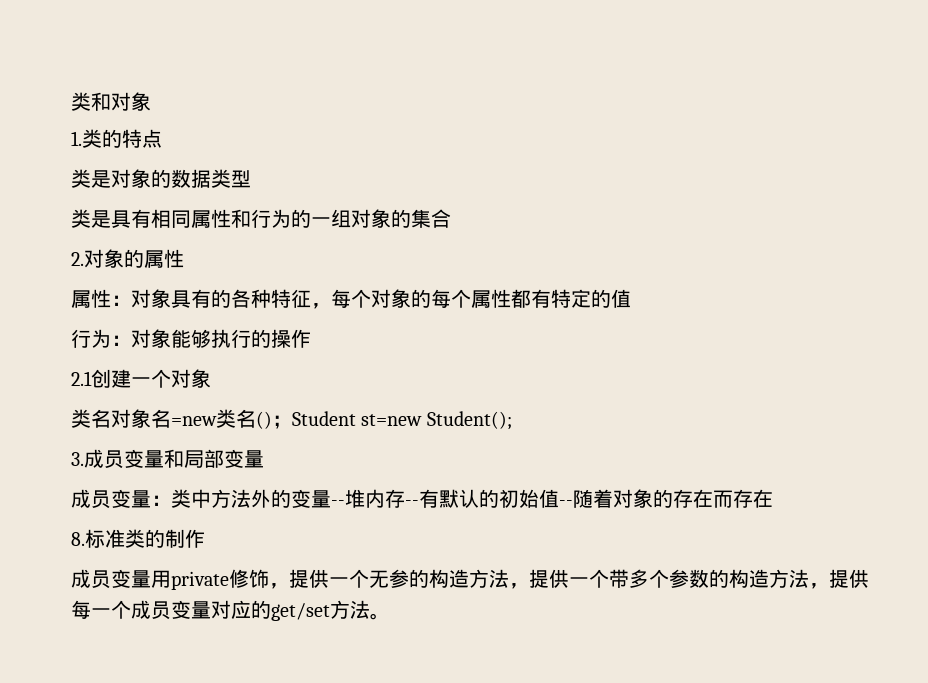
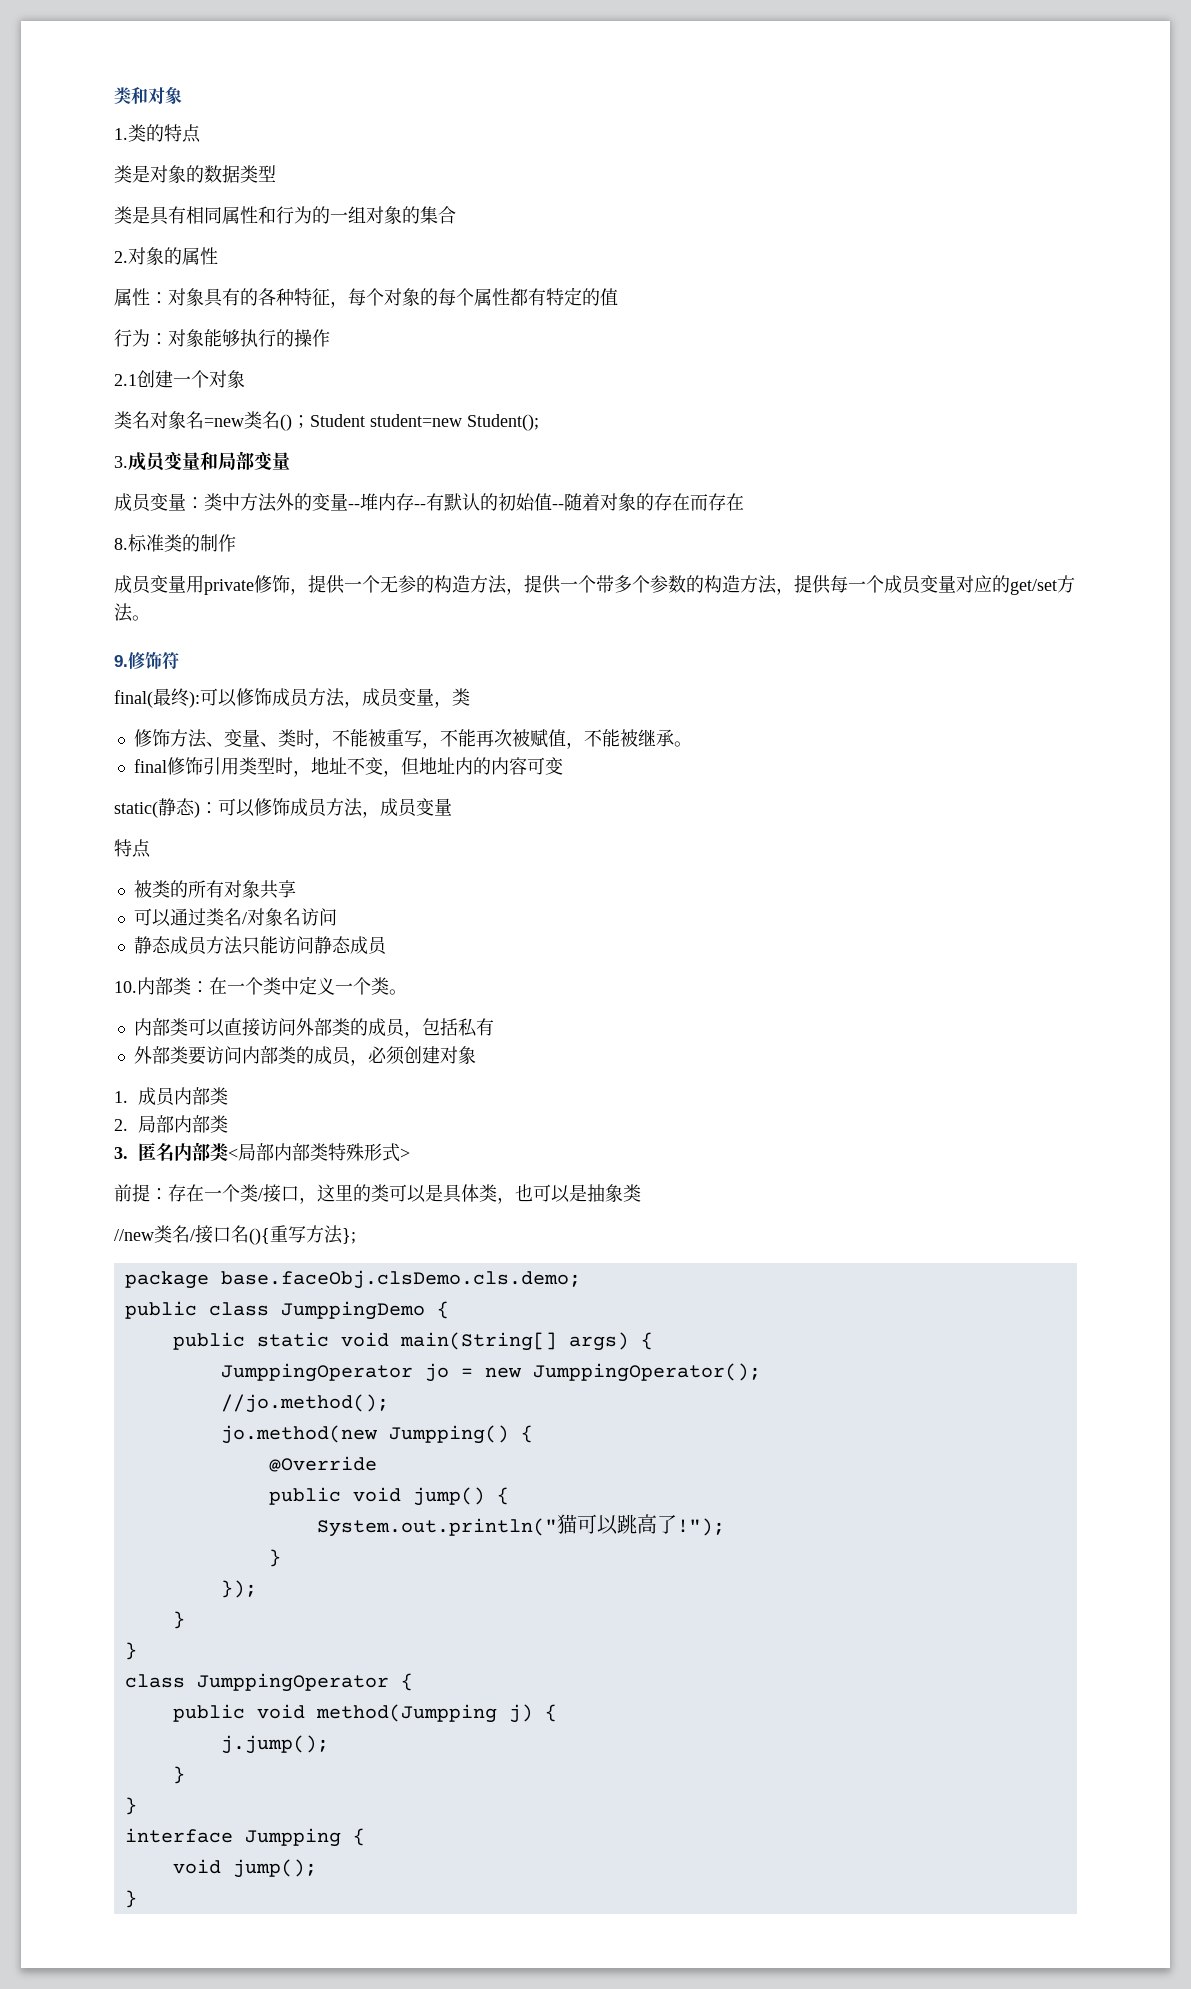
[361,414,423,426] st=new -> [370,414,462,427] student=new
(390, 616) none -> [114,651,179,669] [114,688,470,708] [133,729,692,749] [133,757,563,777] [114,798,452,818] [114,839,151,858] [133,880,296,899] [133,908,337,927] [133,936,388,955] [114,976,407,995] [133,1018,494,1038] [133,1046,476,1066] [114,1087,229,1106] [114,1115,229,1133] [114,1142,411,1162] [114,1184,641,1204] [114,1225,356,1245] [124,1270,581,1289] [124,1301,449,1320] [172,1332,653,1351] [220,1363,761,1382] [220,1394,389,1413] [220,1425,533,1444] [268,1456,377,1472] [268,1487,509,1506] [316,1514,725,1537] [268,1549,281,1567] [220,1580,257,1598] [172,1611,185,1629] [124,1642,137,1660] [124,1673,413,1692] [172,1704,557,1723] [220,1735,329,1754] [172,1766,185,1784] [124,1797,137,1815] [124,1828,365,1847] [172,1859,317,1878] [124,1890,137,1908] // 9.修饰符 // final(最终):可以修饰成员方法，成员变量，类 // 修饰方法、变量、类时，不能被重写，不能再次被赋值，不能被继承。 // final修饰引用类型时，地址不变，但地址内的内容可变 // static(静态)：可以修饰成员方法，成员变量 // 特点 // 被类的所有对象共享 // 可以通过类名/对象名访问 // 静态成员方法只能访问静态成员 // 10.内部类：在一个类中定义一个类。 // 内部类可以直接访问外部类的成员，包括私有 // 外部类要访问内部类的成员，必须创建对象 // 1.成员内部类 // 2.局部内部类 // 3.匿名内部类<局部内部类特殊形式> // 前提：存在一个类/接口，这里的类可以是具体类，也可以是抽象类 // //new类名/接口名(){重写方法}; // package base.faceObj.clsDemo.cls.demo; // public class JumppingDemo { // public static void main(String[] args) { // JumppingOperator jo = new JumppingOperator(); // //jo.method(); // jo.method(new Jumpping() { // @Override // public void jump() { // System.out.println("猫可以跳高了!"); // } // }); // } // } // class JumppingOperator { // public void method(Jumpping j) { // j.jump(); // } // } // interface Jumpping { // void jump(); // }

